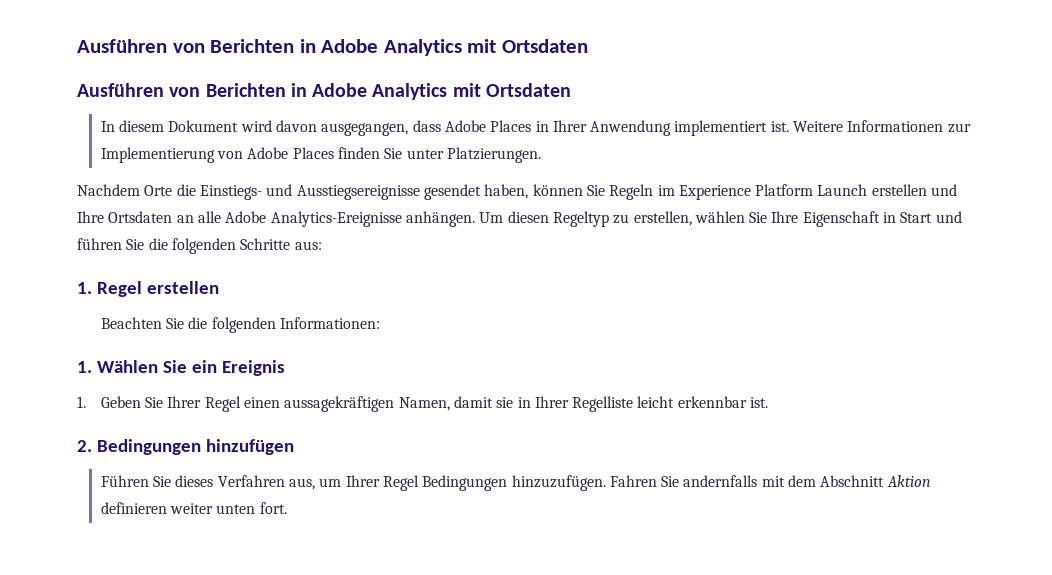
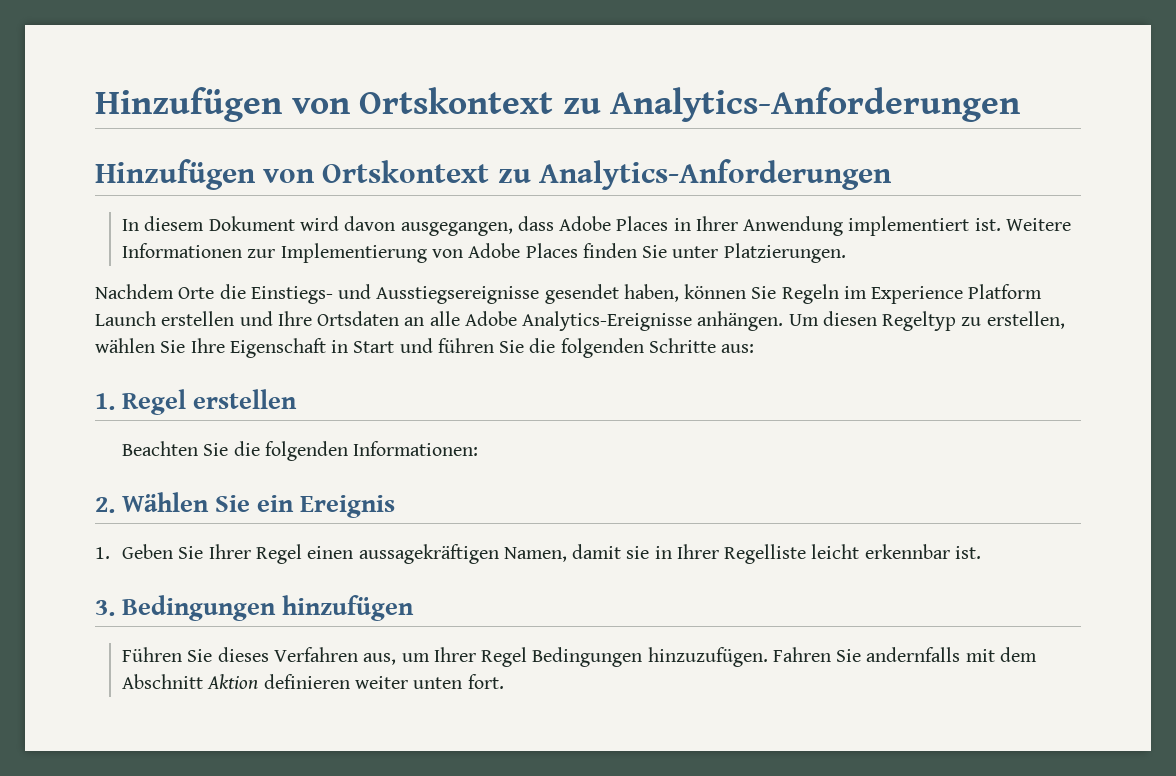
[77,39,588,56] [77,83,571,100] Ausführen von Berichten in Adobe Analytics mit Ortsdaten // Ausführen von Berichten in Adobe Analytics mit Ortsdaten -> [95,87,1021,122] [95,159,892,190] Hinzufügen von Ortskontext zu Analytics-Anforderungen // Hinzufügen von Ortskontext zu Analytics-Anforderungen
[77,361,92,373] 1. -> [95,497,115,513] 2.
[77,440,92,452] 2. -> [95,600,115,616] 3.

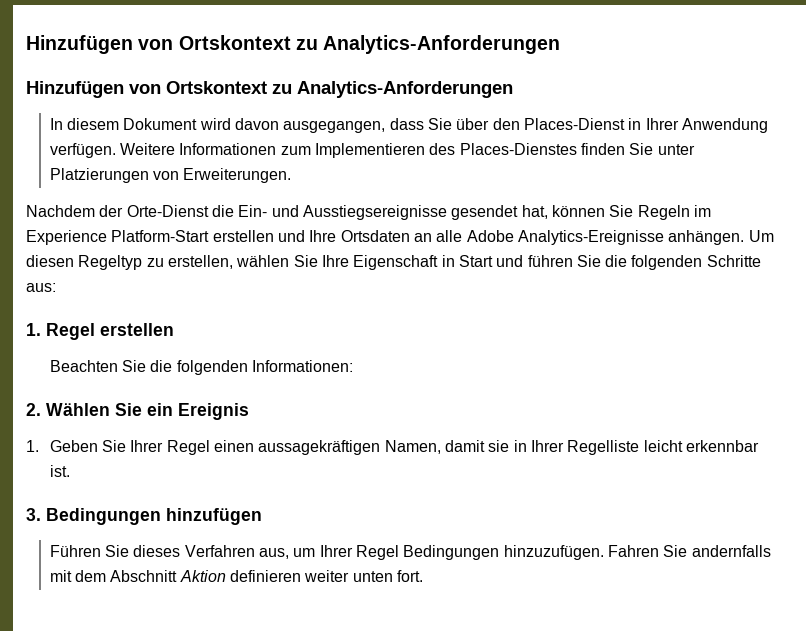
[559,216,1071,236] [122,243,846,263] [95,284,333,304] Adobe Places in Ihrer Anwendung implementiert ist. Weitere Informationen zur Implementierung von Adobe Places finden Sie unter Platzierungen. // Nachdem Orte die Einstiegs- -> [427,118,768,133] [49,143,695,158] [49,168,292,183] [26,205,268,217] Sie über den Places-Dienst in Ihrer Anwendung verfügen. Weitere Informationen zum Implementieren des Places-Dienstes finden Sie unter Platzierungen von Erweiterungen. // Nachdem der Orte-Dienst die Ein-
[623,284,679,302] haben, -> [521,205,548,219] hat,
[968,284,1043,299] [95,311,156,326] Platform Launch -> [111,230,210,242] Platform-Start

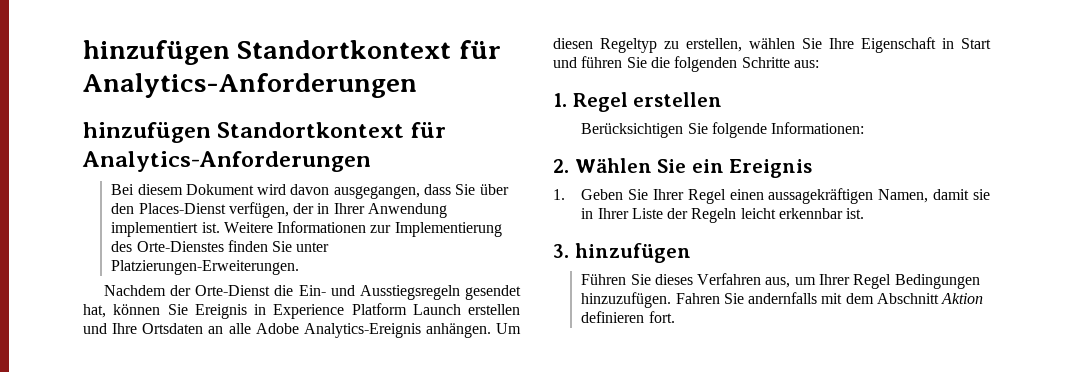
[26,35,561,54] [26,81,513,98] [49,118,63,130] Hinzufügen von Ortskontext zu Analytics-Anforderungen // Hinzufügen von Ortskontext zu Analytics-Anforderungen // In -> [83,40,501,65] [83,73,417,98] [83,122,446,143] [82,151,371,172] [111,184,135,195] hinzufügen Standortkontext für Analytics-Anforderungen // hinzufügen Standortkontext für Analytics-Anforderungen // Bei
(625, 124) none -> [228,202,315,218] verfügen, der
[49,143,695,158] [49,168,292,183] verfügen. Weitere Informationen zum Implementieren des Places-Dienstes finden Sie unter Platzierungen von Erweiterungen. -> [111,221,502,237] [111,240,330,252] [111,260,300,275] implementiert ist. Weitere Informationen zur Implementierung des Orte-Dienstes finden Sie unter Platzierungen-Erweiterungen.
[302,205,447,220] Ausstiegsereignisse -> [359,285,460,300] Ausstiegsregeln
[637,205,711,220] [26,230,210,245] Regeln im Experience Platform-Start -> [194,303,461,319] Ereignis in Experience Platform Launch
[517,230,664,245] Analytics-Ereignisse -> [303,323,421,338] Analytics-Ereignis
[49,360,248,375] Beachten Sie die folgenden -> [581,122,767,138] Berücksichtigen Sie folgende
[567,440,640,455] Regelliste -> [631,208,737,223] Liste der Regeln
[46,508,161,525] Bedingungen -> (569, 251) none
[304,570,393,582] weiter unten -> (645, 317) none

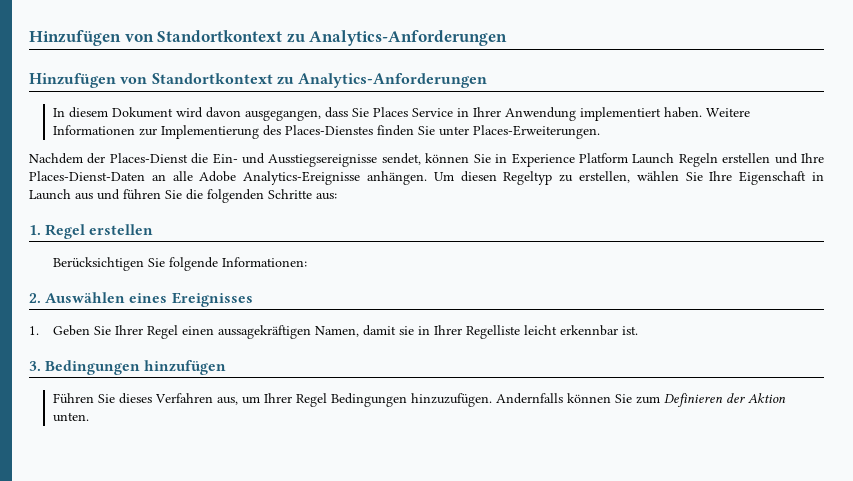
[83,40,501,65] [83,73,417,98] [83,122,446,143] [82,151,371,172] [111,184,135,195] hinzufügen Standortkontext für Analytics-Anforderungen // hinzufügen Standortkontext für Analytics-Anforderungen // Bei -> [29,30,508,46] [29,73,488,88] [52,108,65,117] Hinzufügen von Standortkontext zu Analytics-Anforderungen // Hinzufügen von Standortkontext zu Analytics-Anforderungen // In
[479,184,509,195] [111,202,315,218] über den Places-Dienst verfügen, der -> [372,107,453,117] Places Service
[201,222,220,233] ist. -> [663,107,702,118] haben.
[136,241,224,252] Orte-Dienstes -> [284,125,373,135] Places-Dienstes
[111,260,300,275] Platzierungen-Erweiterungen. -> [472,125,600,139] Places-Erweiterungen.
[195,285,271,296] Orte-Dienst -> [109,153,188,163] Places-Dienst
[359,285,521,300] [83,304,247,319] Ausstiegsregeln gesendet hat, können Sie Ereignis -> [268,153,491,167] Ausstiegsereignisse sendet, können Sie
(461, 309) none -> [678,153,718,167] Regeln
[142,323,204,334] Ortsdaten -> [29,171,145,181] Places-Dienst-Daten
[303,323,421,338] Analytics-Ereignis -> [243,171,361,185] Analytics-Ereignisse
[961,38,991,49] Start -> [29,189,93,200] Launch aus
[574,158,813,178] Wählen Sie ein Ereignis -> [45,292,253,307] Auswählen eines Ereignisses
[631,208,737,223] Liste der Regeln -> [465,325,520,339] Regelliste
(569, 251) none -> [45,360,141,375] Bedingungen
[675,292,984,304] [581,311,675,323] Fahren Sie andernfalls mit dem Abschnitt Aktion definieren fort. -> [495,393,786,407] [52,412,89,422] Andernfalls können Sie zum Definieren der Aktion unten.

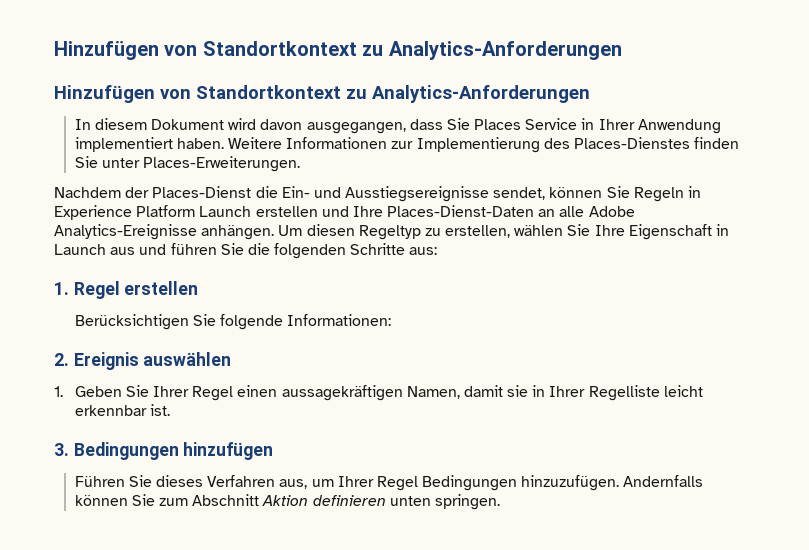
(491, 158) none -> [633,187,684,202] Regeln
[678,153,718,167] Regeln -> (252, 211) none
[45,292,253,307] Auswählen eines Ereignisses -> [73,352,232,370] Ereignis auswählen
[663,393,786,407] [52,412,89,422] Definieren der Aktion unten. -> [192,494,500,510] Abschnitt Aktion definieren unten springen.

